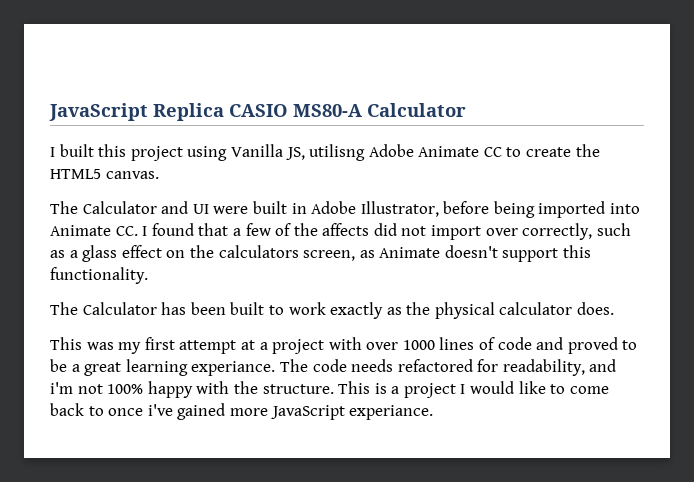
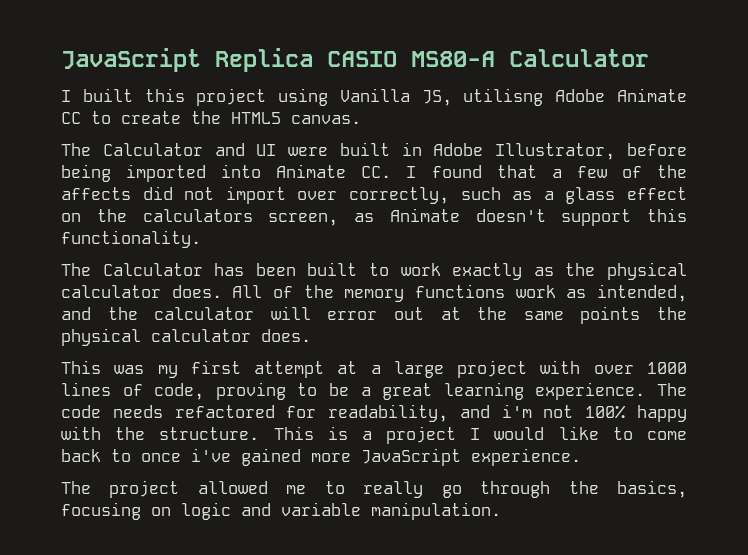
(615, 308) none -> [232,284,687,302] [61,306,688,324] [61,328,311,346] All of the memory functions work as intended, and the calculator will error out at the same points the physical calculator does.
(268, 346) none -> [393,361,444,378] large
[497,337,618,354] code and proved -> [154,382,286,400] code, proving
[191,361,276,376] experiance. -> [535,382,646,400] experience.
[349,405,434,420] experiance. -> [471,448,581,466] [61,480,688,498] [61,502,501,520] experience. // The project allowed me to really go through the basics, focusing on logic and variable manipulation.

